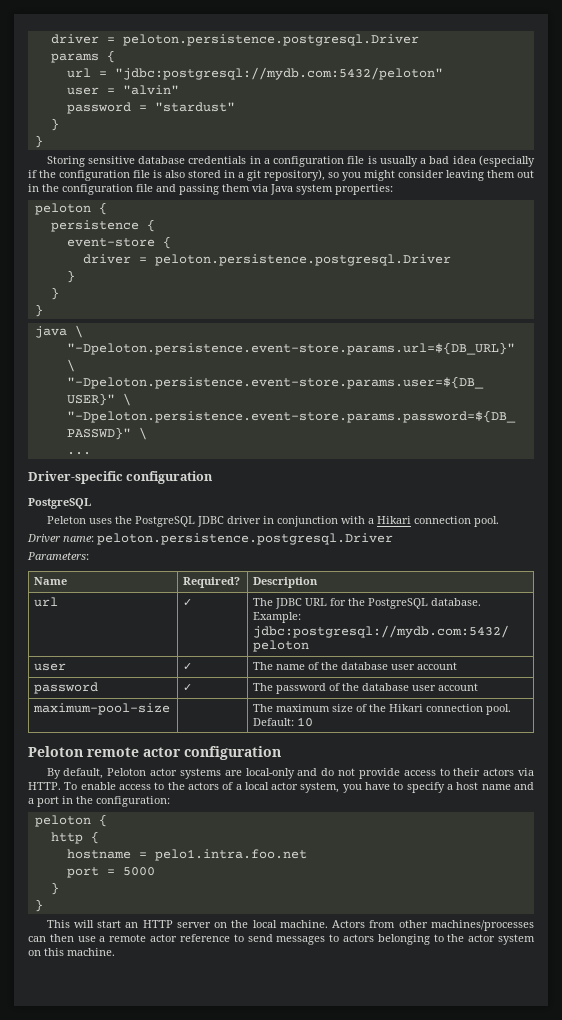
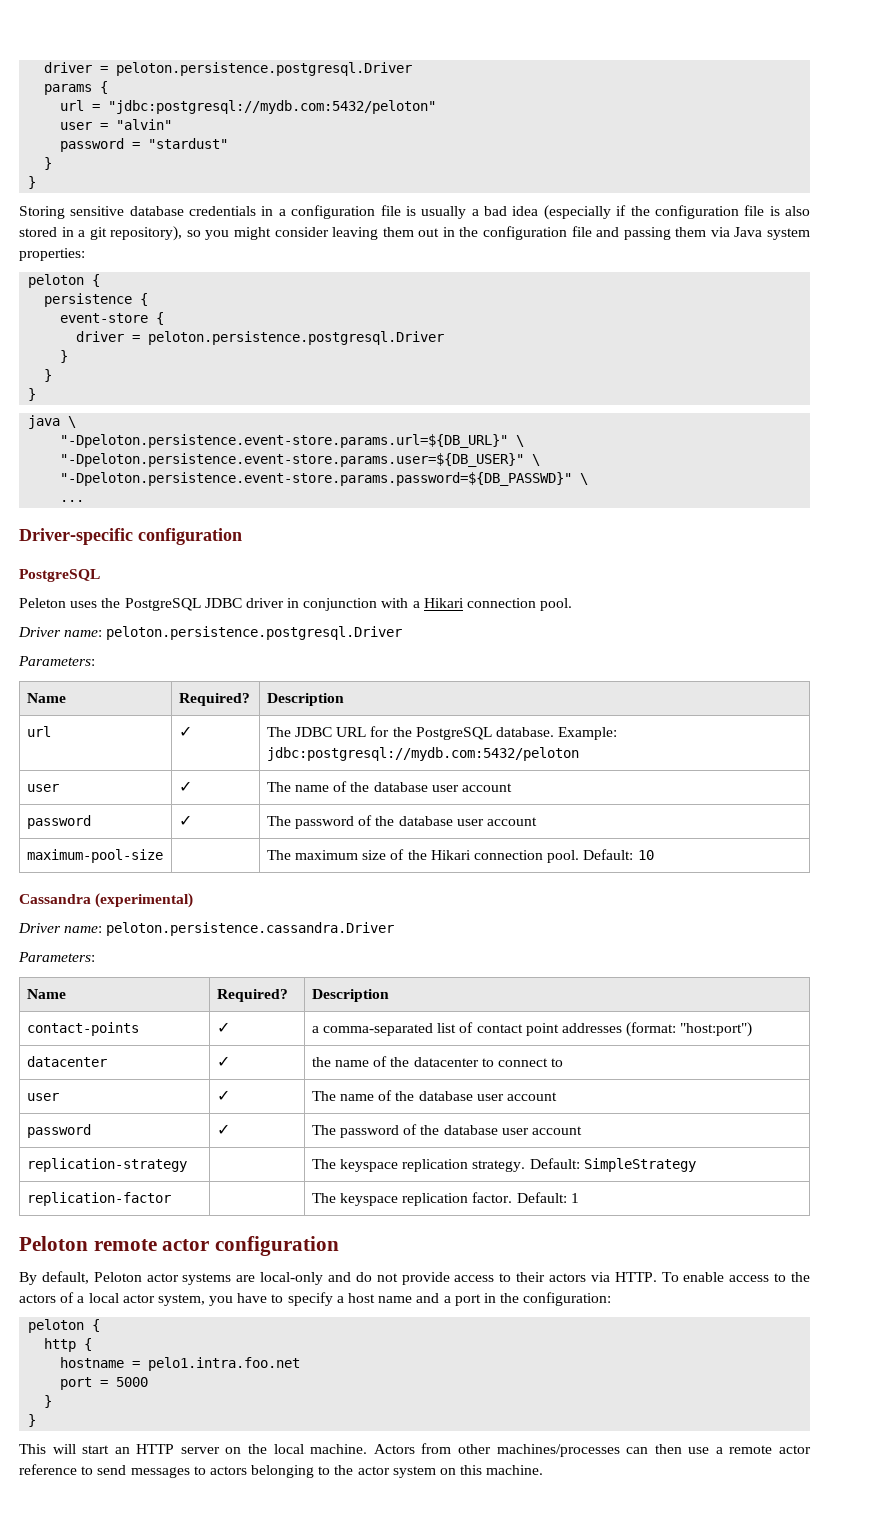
(314, 722) none -> [19,893,194,908] [18,922,395,936] [18,952,95,962] [26,989,66,999] [216,989,288,1002] [311,989,389,1002] [26,1022,139,1036] [216,1022,230,1033] [311,1022,753,1037] [26,1056,107,1067] [216,1056,230,1067] [311,1056,564,1067] [26,1093,59,1101] [216,1090,230,1101] [311,1090,557,1101] [26,1124,91,1138] [216,1124,230,1135] [311,1124,582,1138] [26,1158,187,1172] [311,1158,696,1172] [26,1192,171,1206] [311,1192,579,1206] // Cassandra (experimental) // Driver name: peloton.persistence.cassandra.Driver // Parameters: // Name | Required? | Description // contact-points | ✓ | a comma-separated list of contact point addresses (format: "host:port") // datacenter | ✓ | the name of the datacenter to connect to // user | ✓ | The name of the database user account // password | ✓ | The password of the database user account // replication-strategy | | The keyspace replication strategy. Default: SimpleStrategy // replication-factor | | The keyspace replication factor. Default: 1

